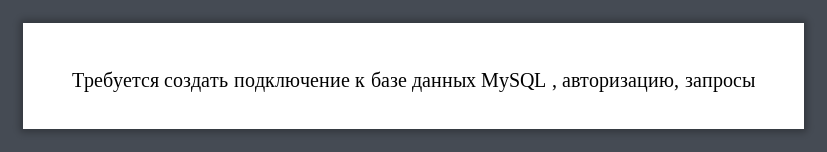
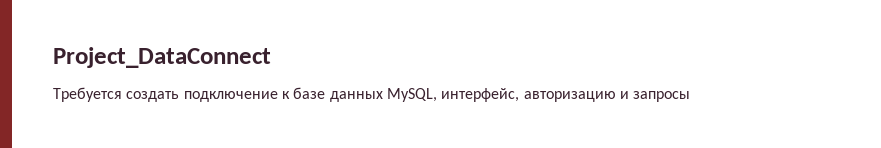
(72, 81) none -> [53,47,271,68] Project_DataConnect //
[481,73,680,92] MySQL , авторизацию, -> [386,88,629,102] MySQL, интерфейс, авторизацию и

